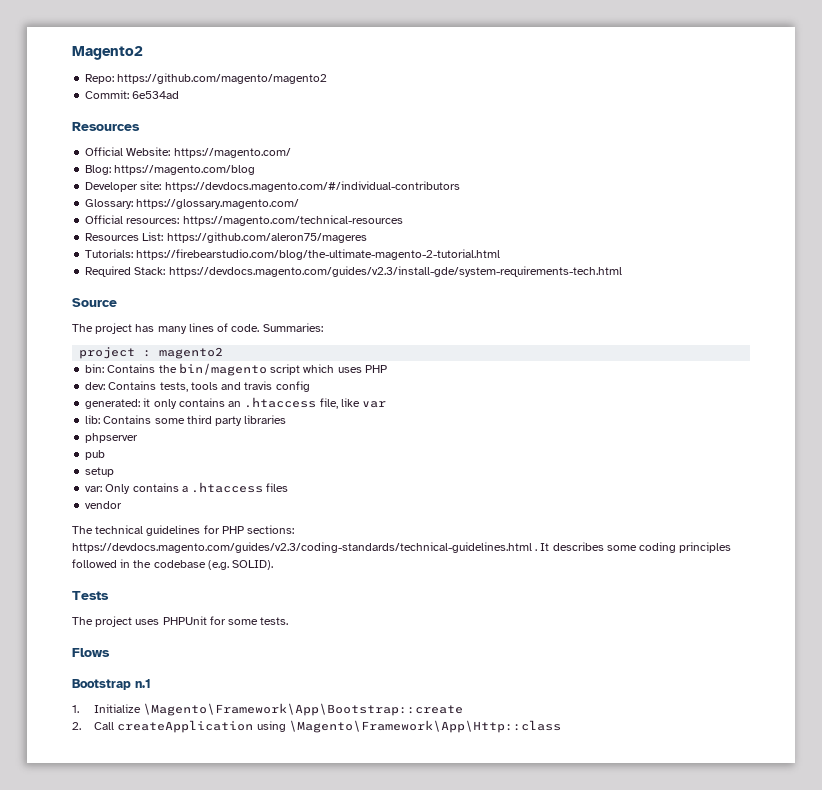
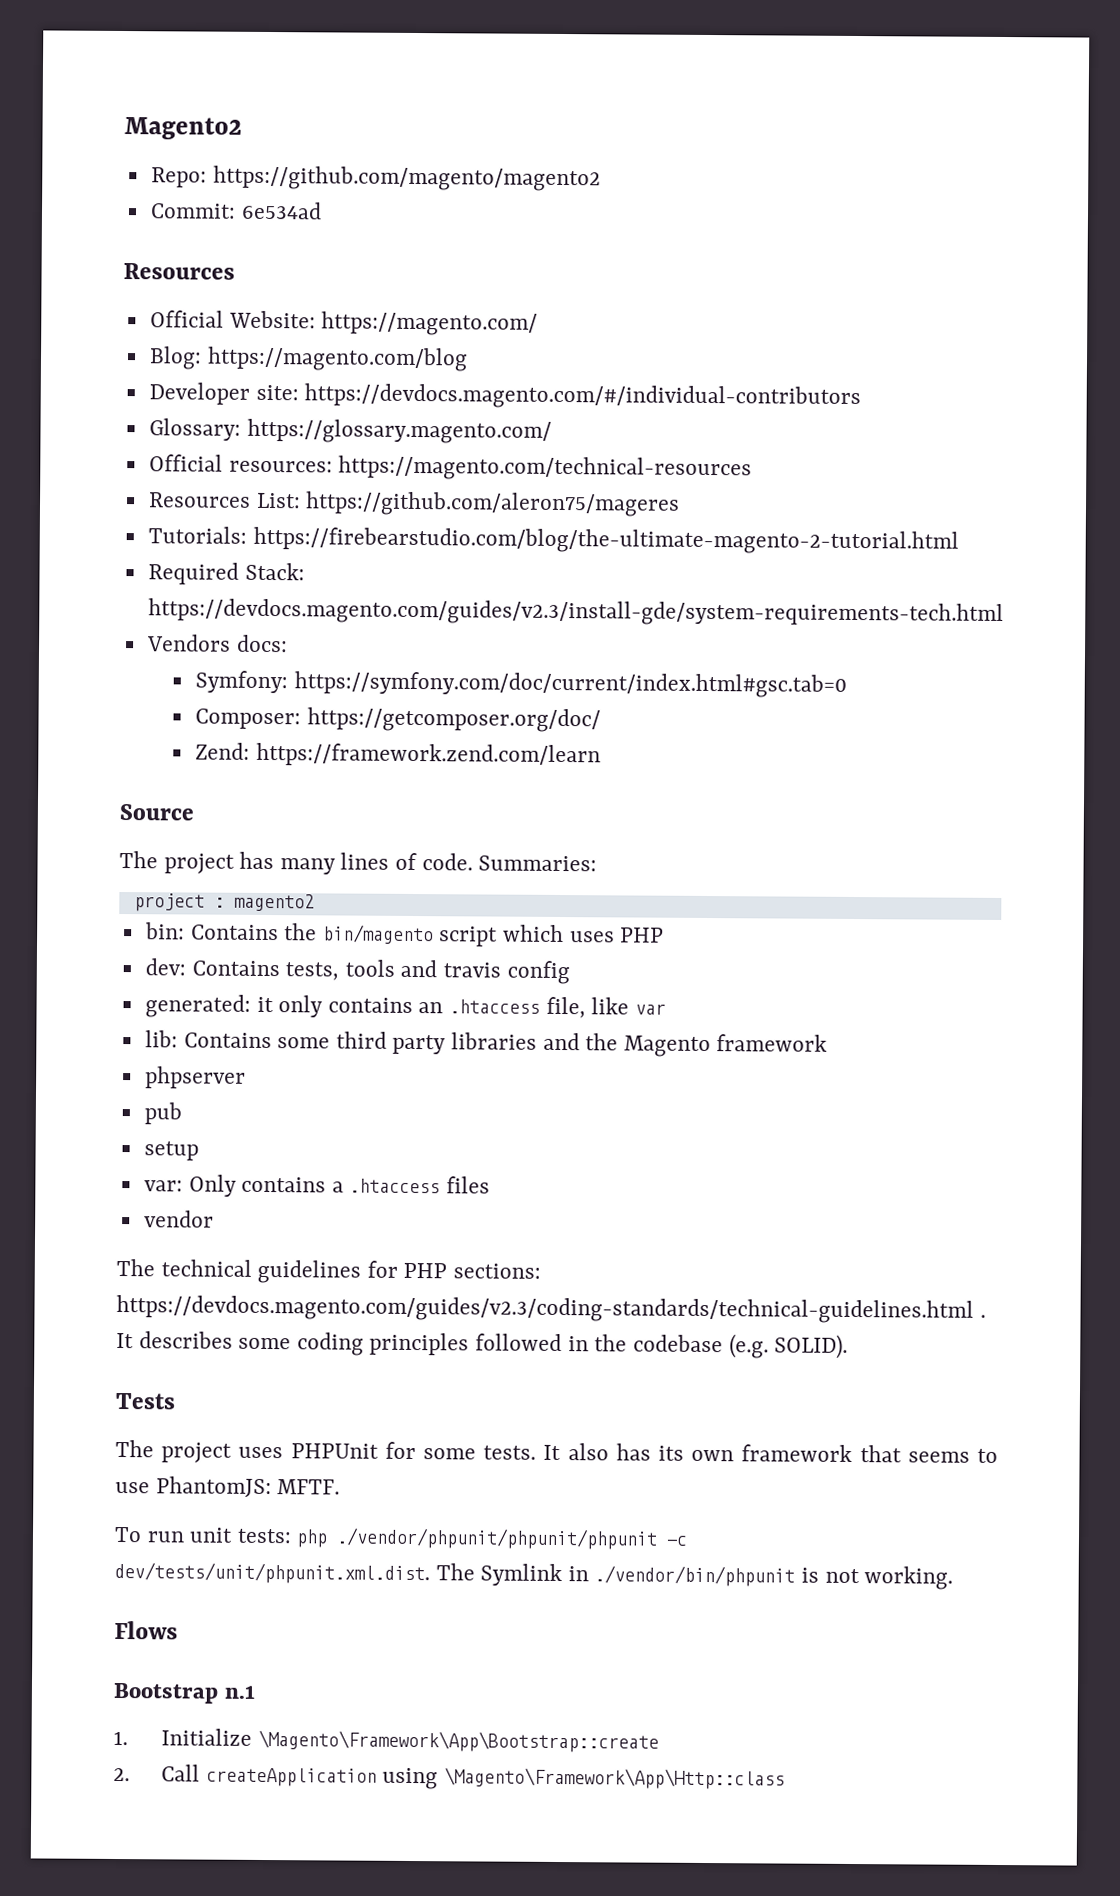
(622, 271) none -> [146,634,288,653] [195,670,847,698] [195,707,601,733] [195,742,601,768] // Vendors docs: // Symfony: https://symfony.com/doc/current/index.html#gsc.tab=0 // Composer: https://getcomposer.org/doc/ // Zend: https://framework.zend.com/learn
(287, 419) none -> [542,1032,828,1058] and the Magento framework
(289, 621) none -> [543,1443,999,1463] [115,1476,341,1499] [114,1526,689,1550] [114,1561,954,1590] It also has its own framework that seems to use PhantomJS: MFTF. // To run unit tests: php ./vendor/phpunit/phpunit/phpunit -c dev/tests/unit/phpunit.xml.dist. The Symlink in ./vendor/bin/phpunit is not working.

